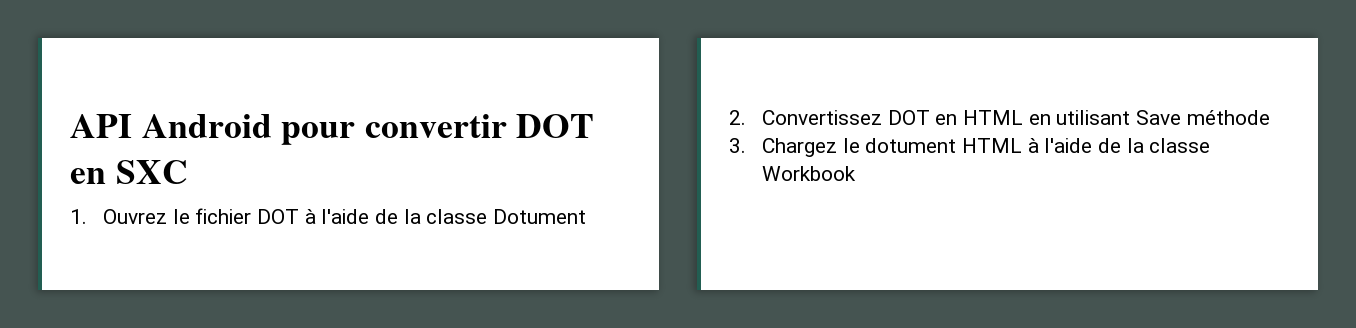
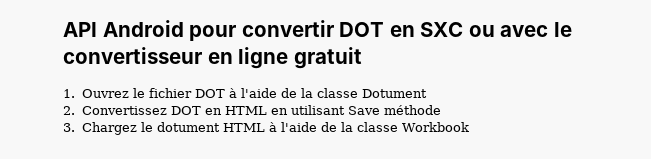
(188, 172) none -> [468,22,572,37] [63,47,362,69] ou avec le convertisseur en ligne gratuit

